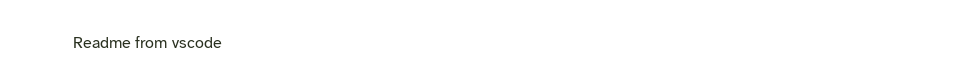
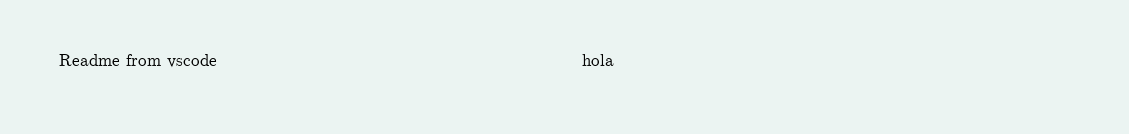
(222, 42) none -> [582,54,614,66] // hola

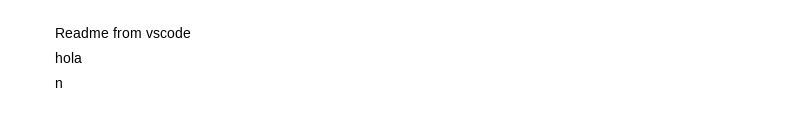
(614, 60) none -> [55,80,63,88] // n

